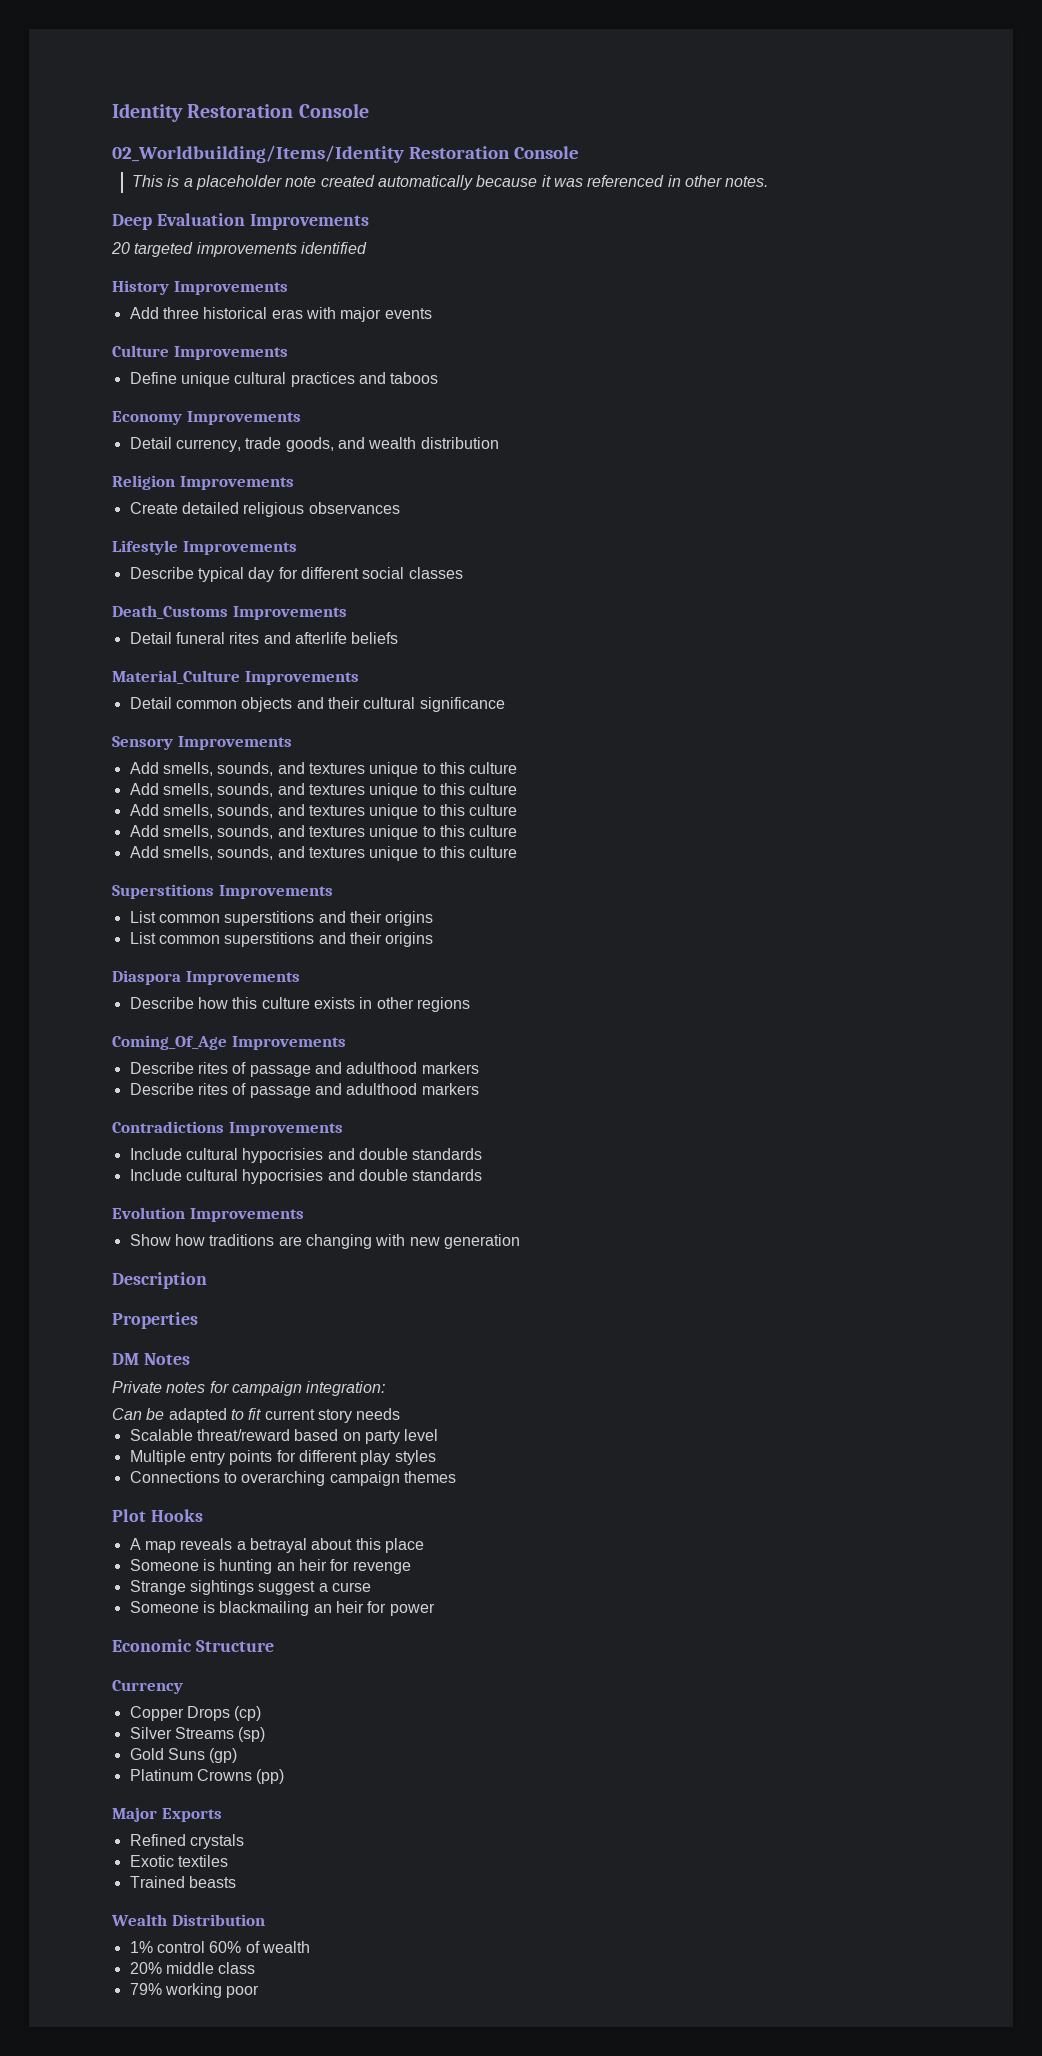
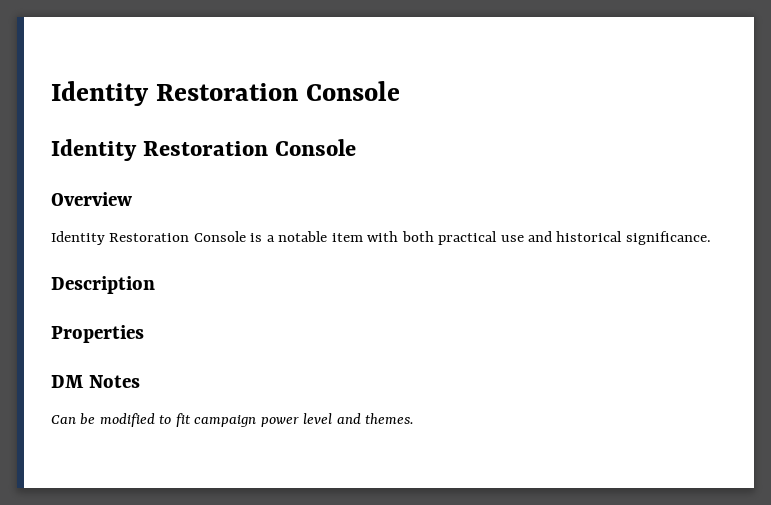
[112,103,369,122] [112,145,580,163] [132,175,769,190] [112,213,369,230] [111,242,367,257] [112,280,288,295] [129,307,432,322] [112,345,288,360] [129,372,439,387] [112,411,301,425] [129,437,499,452] [112,475,294,490] [129,502,400,517] [112,540,297,555] [129,567,463,582] [112,605,347,620] [129,632,399,644] [112,670,359,685] [129,697,505,712] [112,736,292,750] [129,762,518,777] [129,783,518,798] [129,804,518,819] [129,825,518,840] [129,846,518,861] [112,884,333,899] [129,911,434,926] [129,932,434,947] [112,970,300,985] [129,997,470,1012] [112,1035,346,1050] [129,1062,479,1077] [129,1083,479,1098] [112,1121,343,1136] [129,1148,483,1163] [129,1169,483,1184] [112,1207,304,1222] [129,1234,520,1249] Identity Restoration Console // 02_Worldbuilding/Items/Identity Restoration Console // This is a placeholder note created automatically because it was referenced in other notes. // Deep Evaluation Improvements // 20 targeted improvements identified // History Improvements // Add three historical eras with major events // Culture Improvements // Define unique cultural practices and taboos // Economy Improvements // Detail currency, trade goods, and wealth distribution // Religion Improvements // Create detailed religious observances // Lifestyle Improvements // Describe typical day for different social classes // Death_Customs Improvements // Detail funeral rites and afterlife beliefs // Material_Culture Improvements // Detail common objects and their cultural significance // Sensory Improvements // Add smells, sounds, and textures unique to this culture // Add smells, sounds, and textures unique to this culture // Add smells, sounds, and textures unique to this culture // Add smells, sounds, and textures unique to this culture // Add smells, sounds, and textures unique to this culture // Superstitions Improvements // List common superstitions and their origins // List common superstitions and their origins // Diaspora Improvements // Describe how this culture exists in other regions // Coming_Of_Age Improvements // Describe rites of passage and adulthood markers // Describe rites of passage and adulthood markers // Contradictions Improvements // Include cultural hypocrisies and double standards // Include cultural hypocrisies and double standards // Evolution Improvements // Show how traditions are changing with new generation -> [51,81,401,106] [51,139,357,161] [51,192,132,206] [51,231,711,245] Identity Restoration Console // Identity Restoration Console // Overview // Identity Restoration Console is a notable item with both practical use and historical significance.
[112,1381,386,1396] // Private notes for campaign integration: -> (140, 381) none
[168,1408,227,1423] adapted -> [99,413,155,427] modified
[264,1408,401,1423] [129,1429,439,1444] [129,1450,436,1465] [129,1471,456,1486] [112,1509,203,1522] [129,1538,424,1553] [129,1559,411,1574] [129,1580,371,1595] [129,1601,435,1616] [112,1639,274,1652] [112,1680,183,1694] [129,1706,262,1721] [129,1727,266,1742] [129,1748,238,1763] [129,1769,285,1784] [112,1807,222,1822] [129,1834,244,1849] [129,1855,228,1867] [129,1876,236,1888] [111,1914,265,1926] [129,1941,310,1953] [129,1962,256,1974] [129,1983,260,1998] current story needs // Scalable threat/reward based on party level // Multiple entry points for different play styles // Connections to overarching campaign themes // Plot Hooks // A map reveals a betrayal about this place // Someone is hunting an heir for revenge // Strange sightings suggest a curse // Someone is blackmailing an heir for power // Economic Structure // Currency // Copper Drops (cp) // Silver Streams (sp) // Gold Suns (gp) // Platinum Crowns (pp) // Major Exports // Refined crystals // Exotic textiles // Trained beasts // Wealth Distribution // 1% control 60% of wealth // 20% middle class // 79% working poor -> [194,413,415,427] campaign power level and themes.

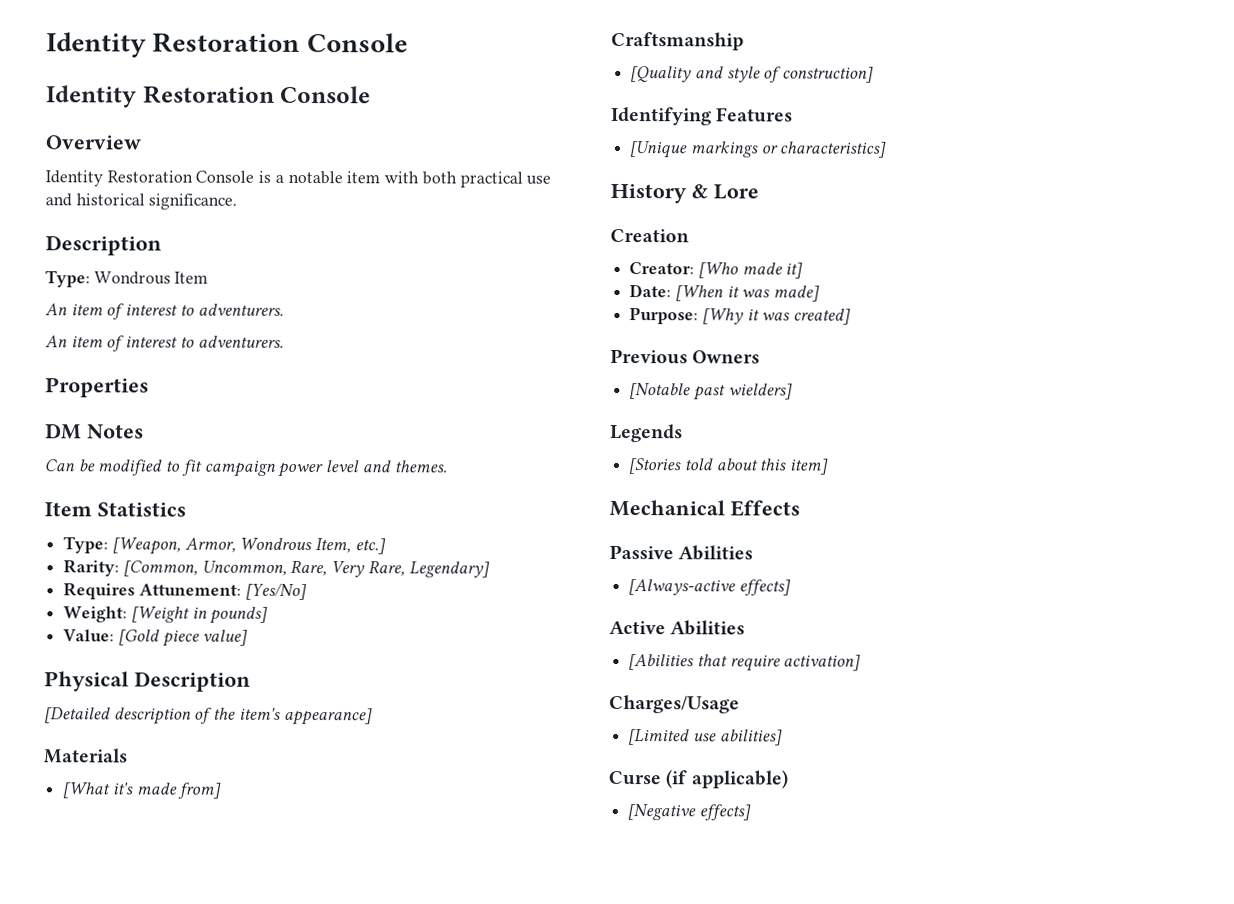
(155, 285) none -> [45,270,209,288] [45,303,284,320] [45,335,284,352] // Type: Wondrous Item // An item of interest to adventurers. // An item of interest to adventurers.
(415, 418) none -> [44,502,186,517] [63,536,386,555] [63,559,490,578] [63,582,307,601] [63,606,269,624] [63,629,249,647] [44,671,251,692] [44,707,373,726] [44,748,128,764] [62,782,222,799] [611,31,744,51] [630,66,875,83] [611,106,794,126] [629,141,887,159] [610,183,759,204] [610,228,689,243] [629,262,804,279] [629,284,821,302] [629,307,852,325] [610,348,761,365] [629,383,793,401] [610,423,683,443] [628,458,829,475] [609,499,800,517] [609,544,754,561] [628,579,791,596] [609,620,746,636] [628,654,862,672] [609,694,740,714] [628,729,783,746] [608,769,789,789] [627,804,751,821] // Item Statistics // Type: [Weapon, Armor, Wondrous Item, etc.] // Rarity: [Common, Uncommon, Rare, Very Rare, Legendary] // Requires Attunement: [Yes/No] // Weight: [Weight in pounds] // Value: [Gold piece value] // Physical Description // [Detailed description of the item's appearance] // Materials // [What it's made from] // Craftsmanship // [Quality and style of construction] // Identifying Features // [Unique markings or characteristics] // History & Lore // Creation // Creator: [Who made it] // Date: [When it was made] // Purpose: [Why it was created] // Previous Owners // [Notable past wielders] // Legends // [Stories told about this item] // Mechanical Effects // Passive Abilities // [Always-active effects] // Active Abilities // [Abilities that require activation] // Charges/Usage // [Limited use abilities] // Curse (if applicable) // [Negative effects]

